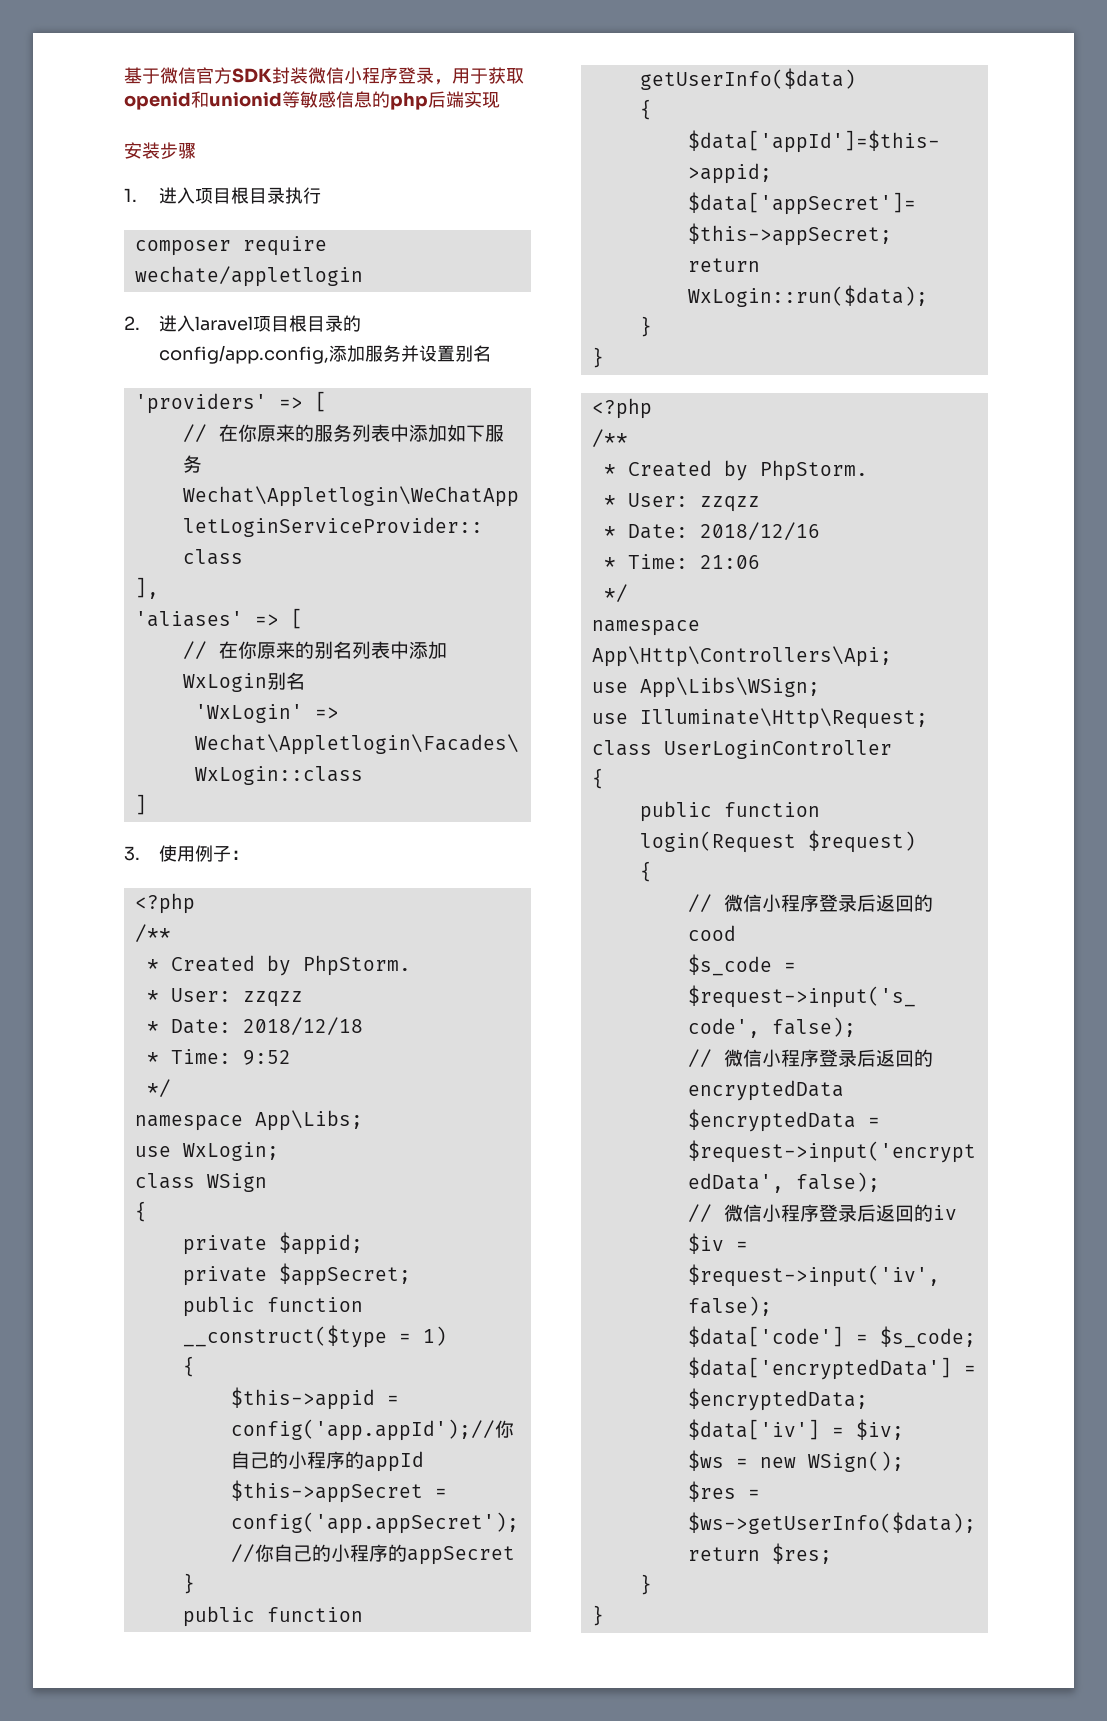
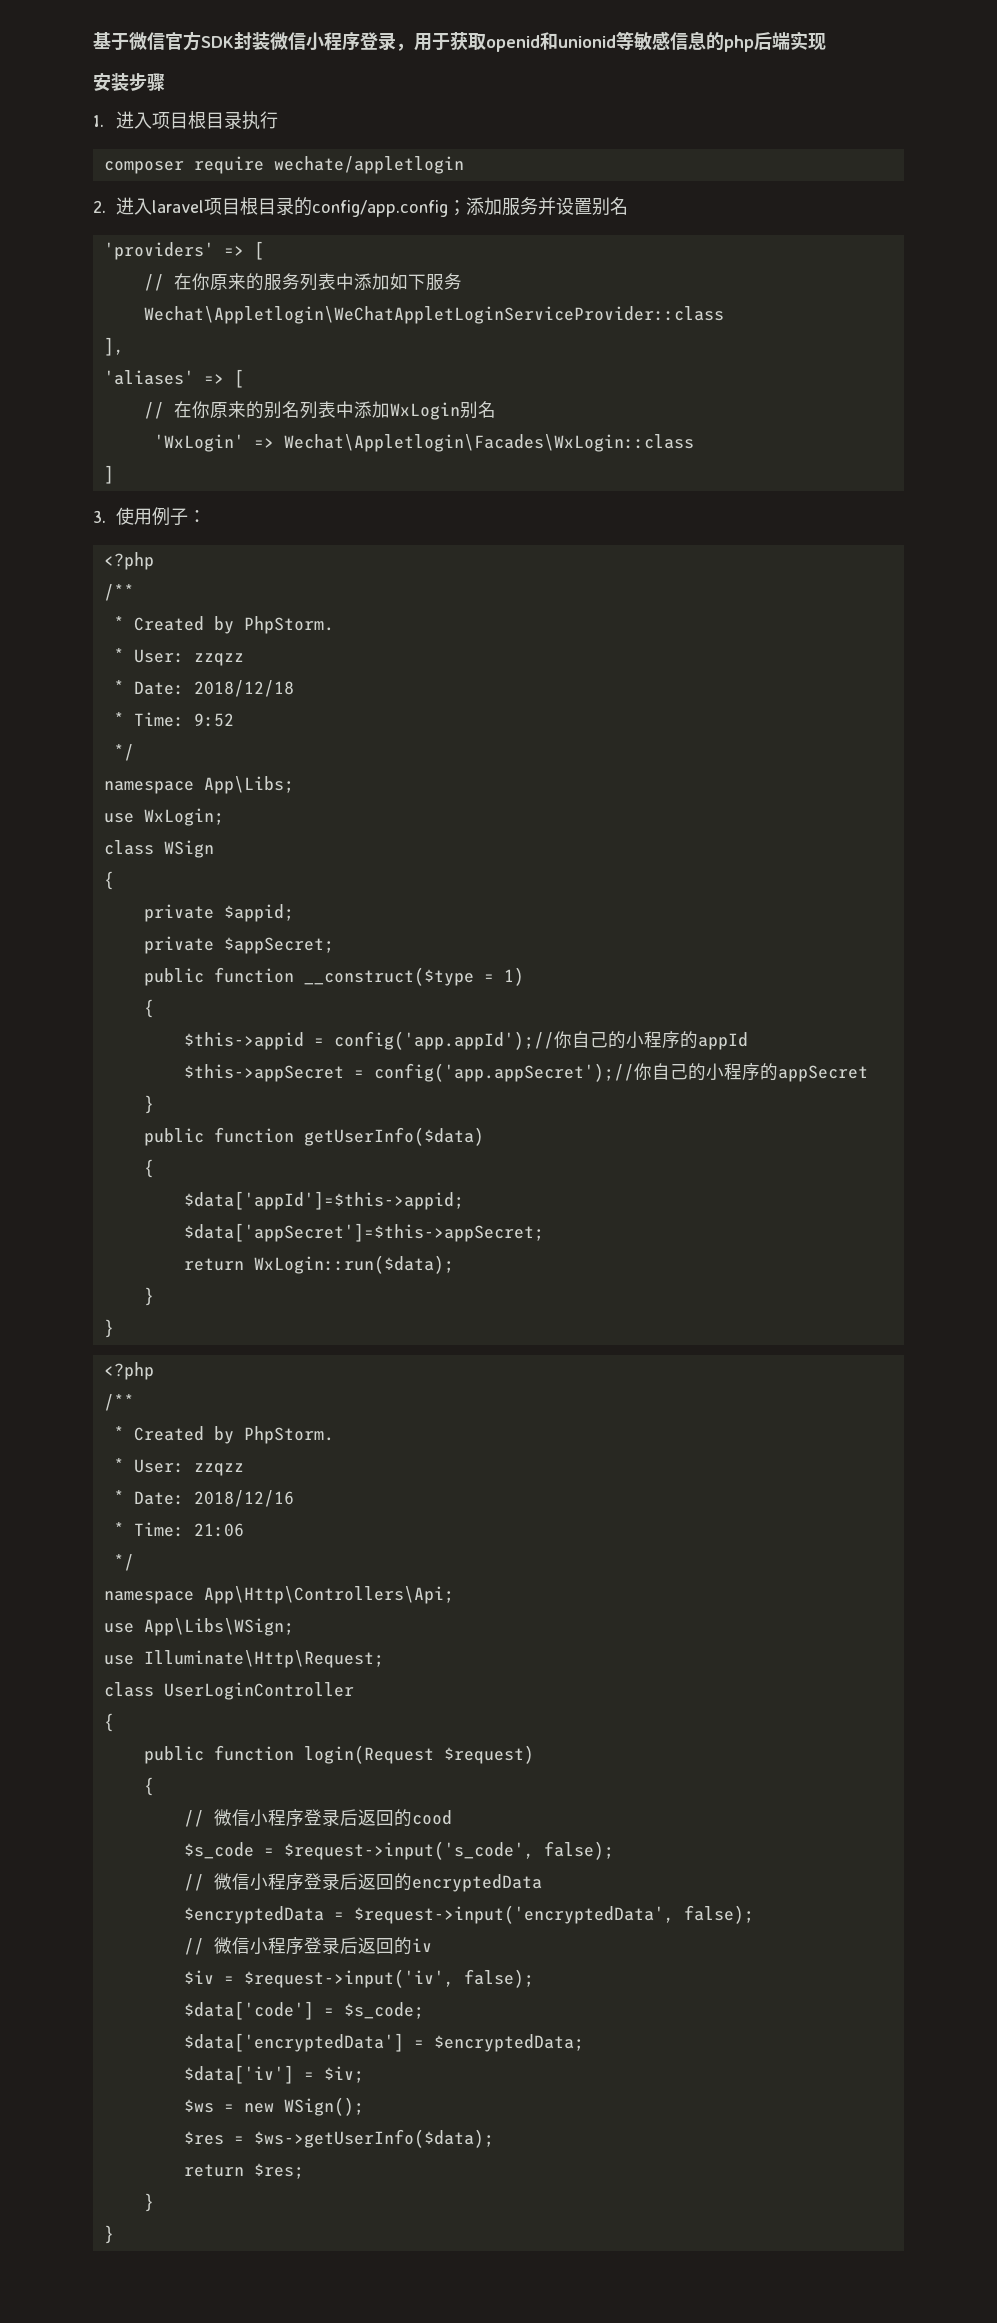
[159,345,330,364] config/app.config, -> [312,200,467,217] config/app.config；

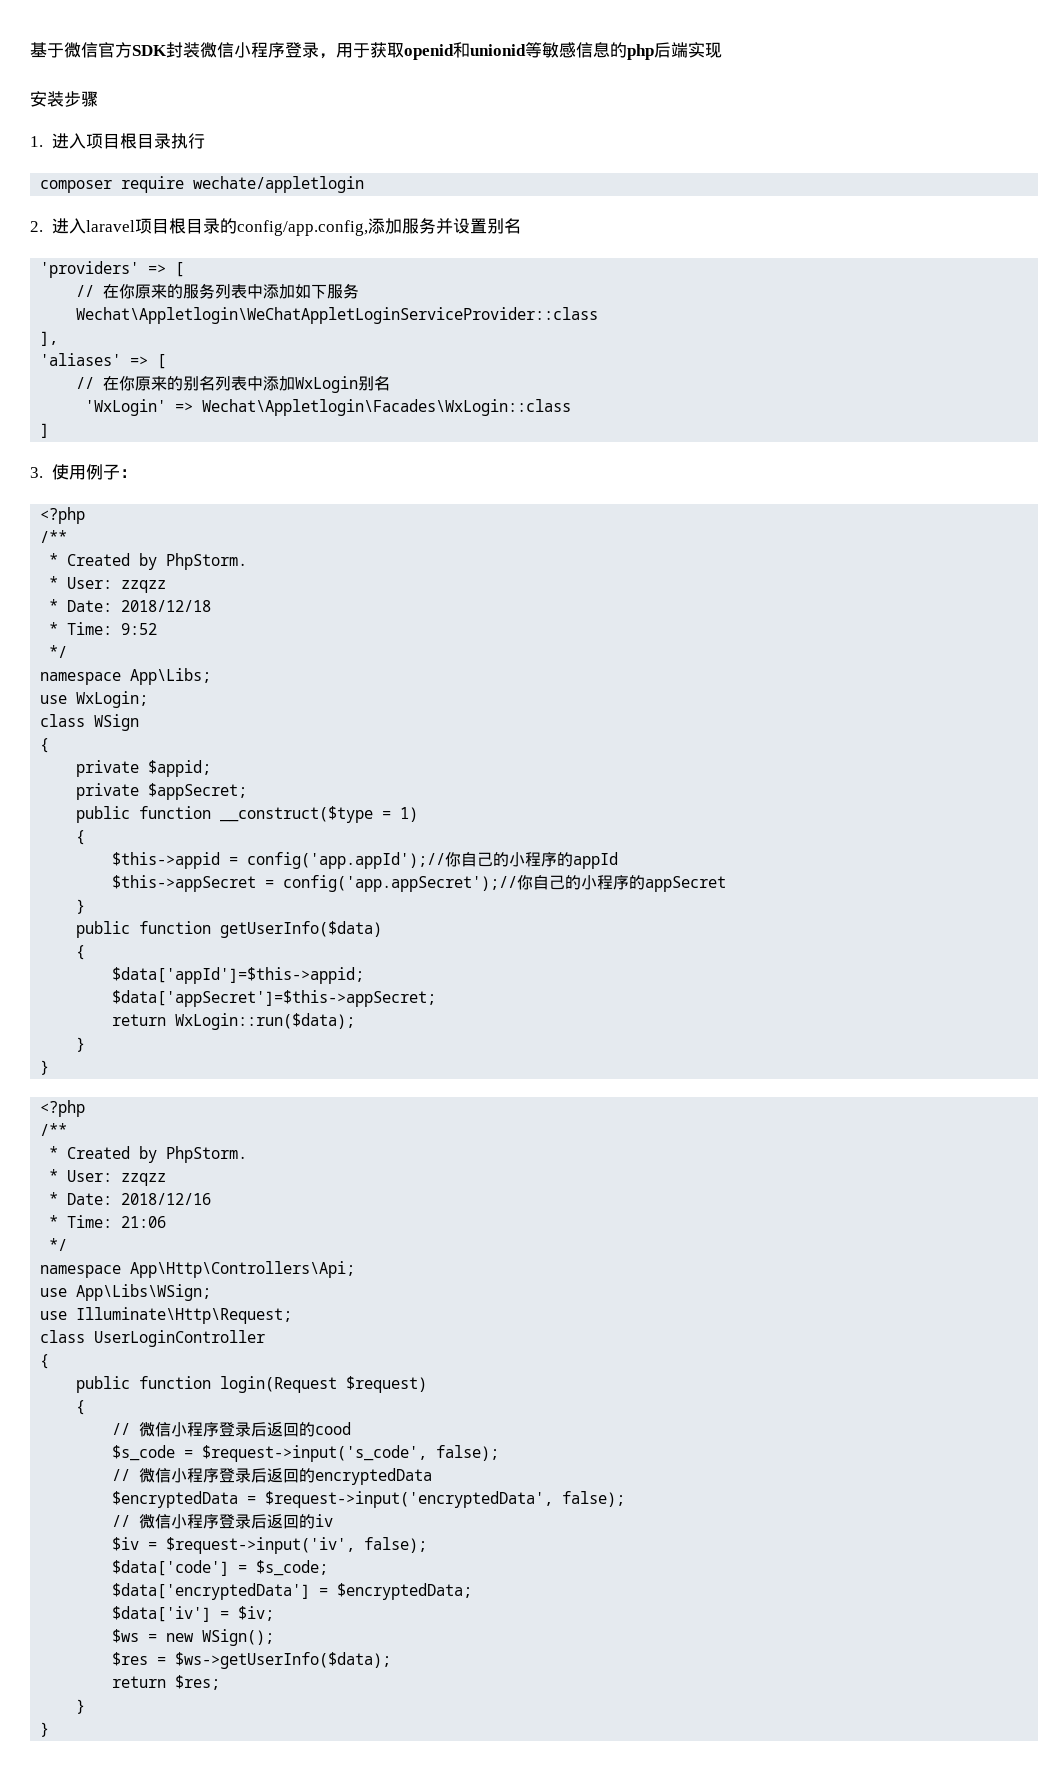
[312,200,467,217] config/app.config； -> [237,220,369,236] config/app.config,

